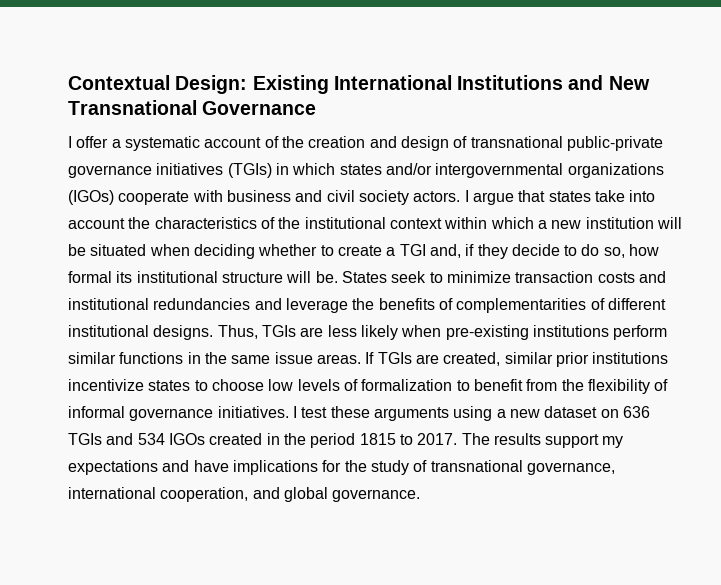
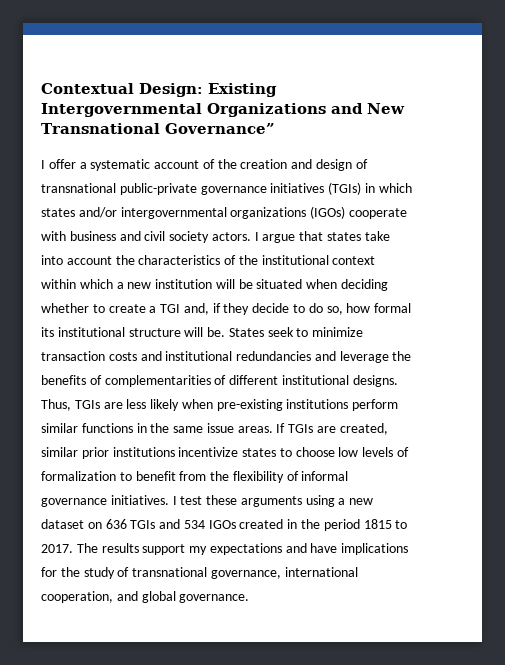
[333,75,564,90] International Institutions -> [41,103,326,117] Intergovernmental Organizations
[202,101,317,115] Governance -> [164,123,275,134] Governance”

